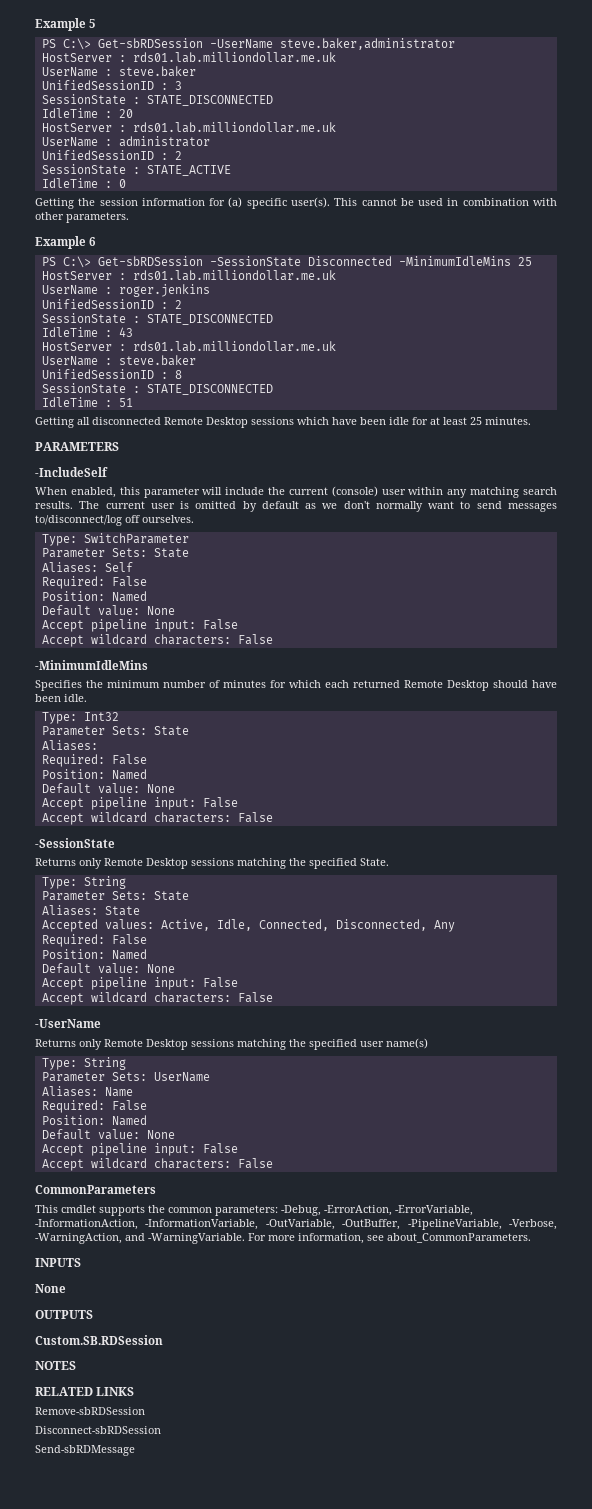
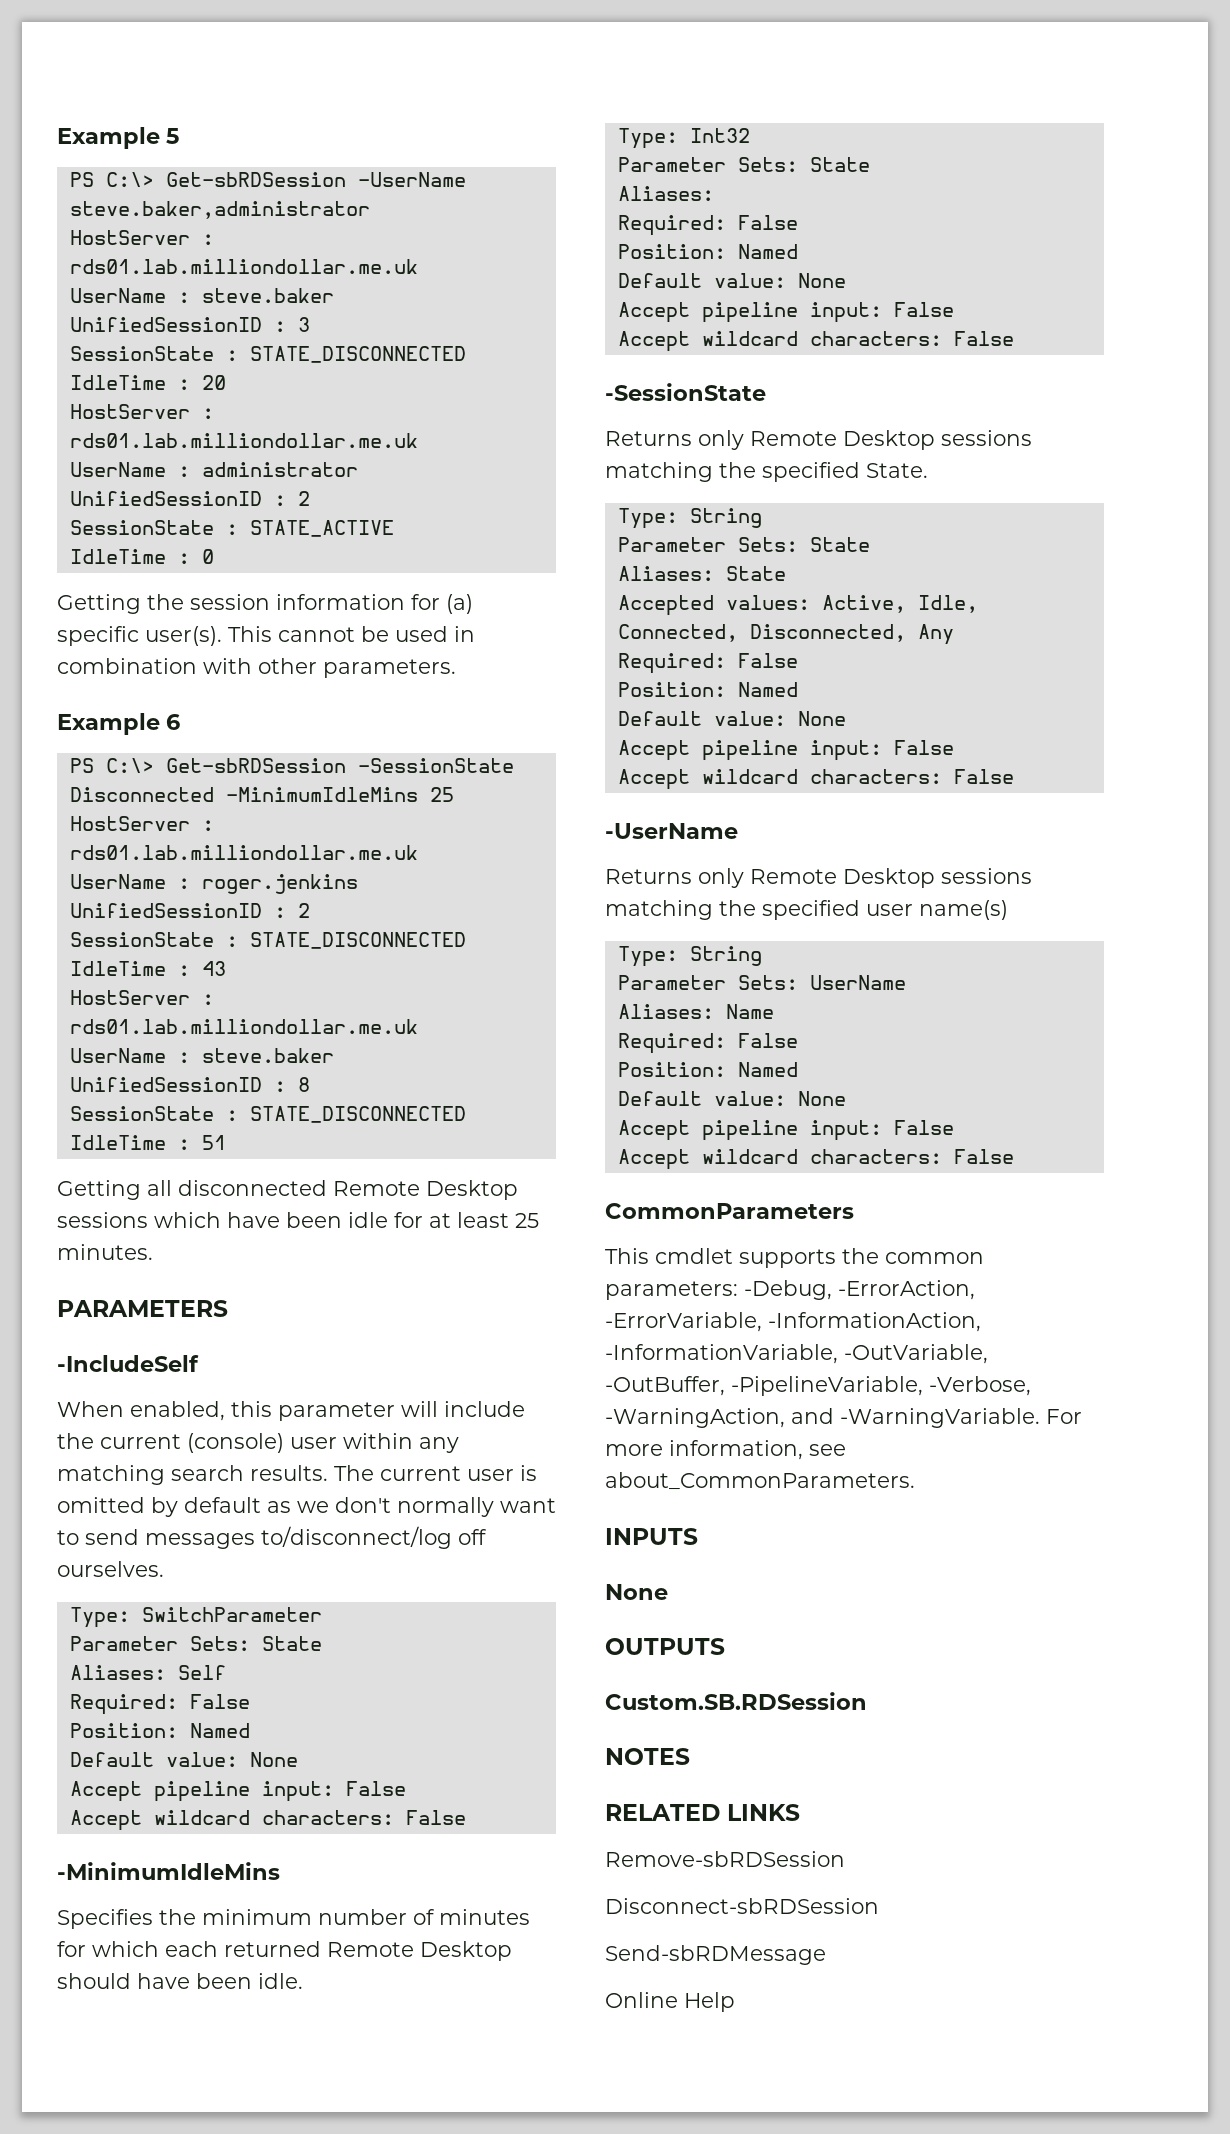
(135, 1450) none -> [605,1992,735,2012] // Online Help

